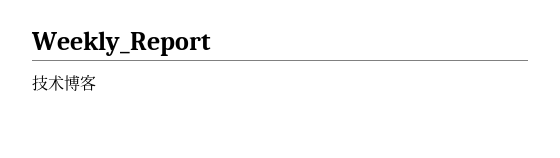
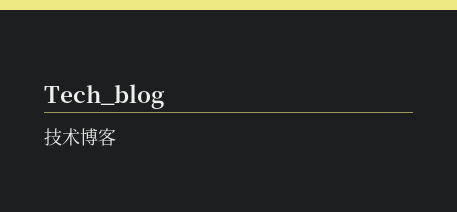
[31,31,211,56] Weekly_Report -> [44,84,164,109] Tech_blog

